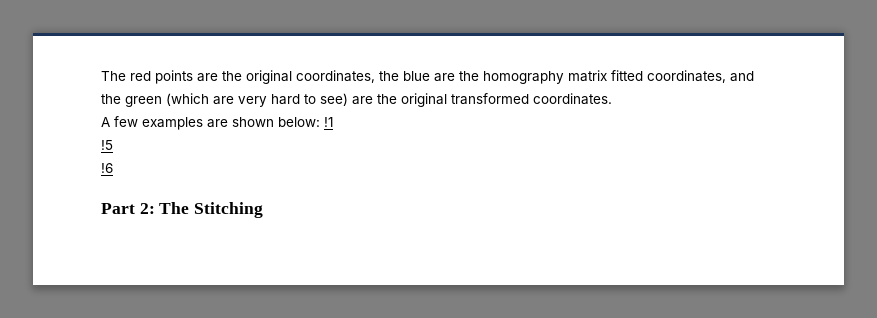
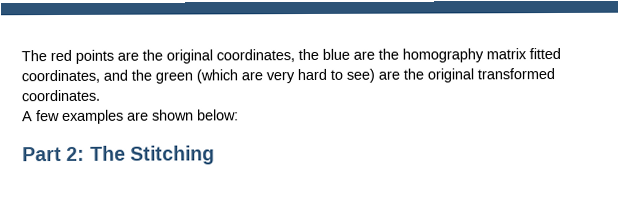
[324,117,333,127] [101,140,113,150] [101,163,113,173] !1 // !5 // !6 -> (239, 115) none

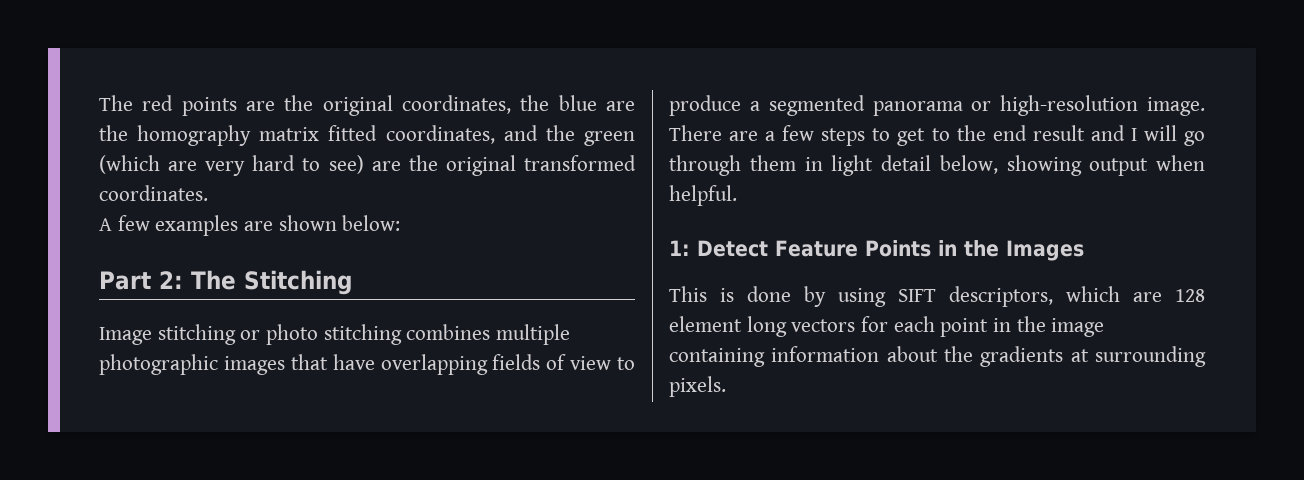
(215, 155) none -> [99,324,571,345] [99,354,635,375] [669,95,1205,116] [669,125,1205,146] [669,155,1205,176] [669,185,737,206] [669,240,1084,261] [669,286,1205,307] [669,316,1105,337] [669,346,1206,367] [669,376,726,397] // Image stitching or photo stitching combines multiple photographic images that have overlapping fields of view to produce a segmented panorama or high-resolution image. There are a few steps to get to the end result and I will go through them in light detail below, showing output when helpful. // 1: Detect Feature Points in the Images // This is done by using SIFT descriptors, which are 128 element long vectors for each point in the image containing information about the gradients at surrounding pixels.

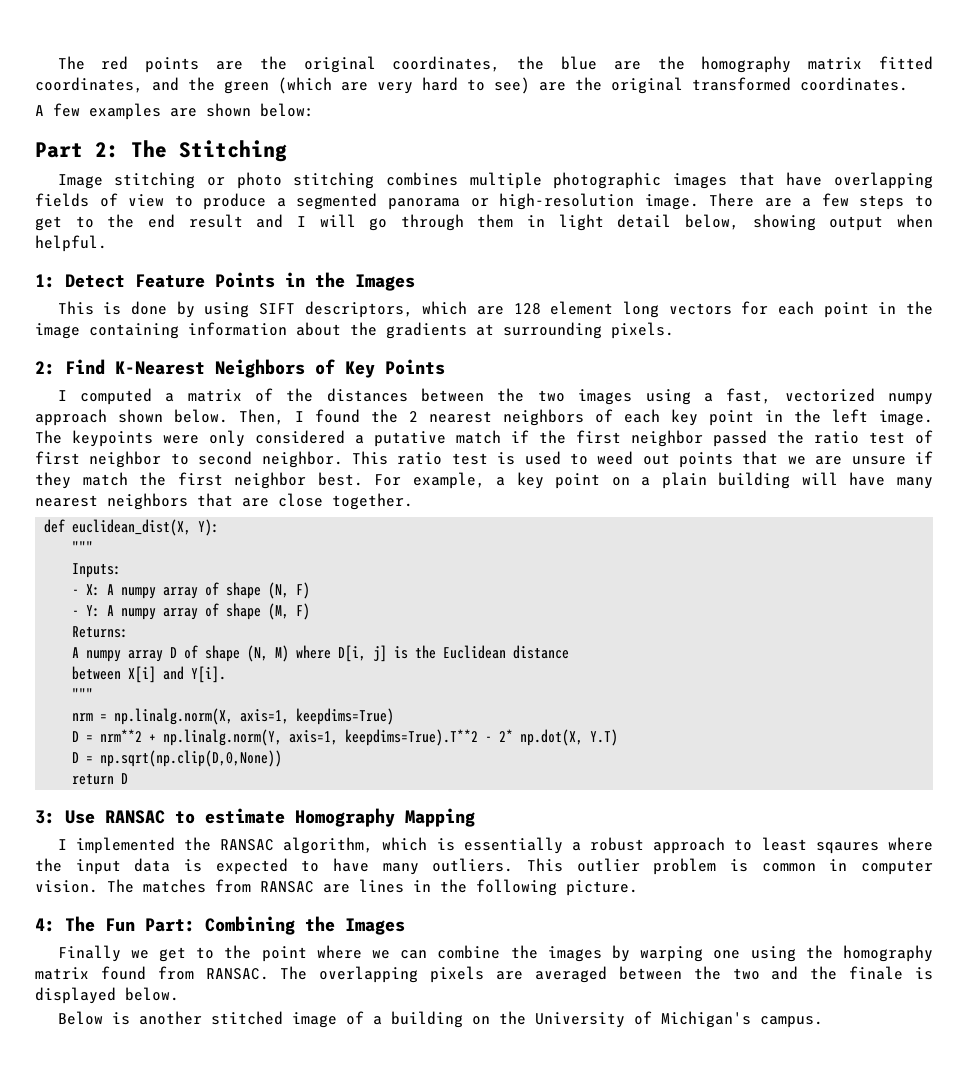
(726, 386) none -> [35,359,445,378] [57,388,934,405] [35,409,933,426] [35,430,933,447] [35,451,934,468] [35,472,933,489] [35,493,413,510] [44,519,220,536] [72,541,94,553] [72,563,122,578] [72,582,311,599] [72,603,311,620] [72,626,129,638] [72,645,570,662] [72,666,227,683] [72,688,94,700] [72,708,395,725] [72,729,619,746] [72,750,283,767] [72,773,129,785] [35,808,475,827] [57,837,933,854] [35,858,933,875] [35,879,638,896] [35,916,405,935] [57,945,933,962] [35,966,934,983] [35,987,179,1004] [57,1011,823,1028] // 2: Find K-Nearest Neighbors of Key Points // I computed a matrix of the distances between the two images using a fast, vectorized numpy approach shown below. Then, I found the 2 nearest neighbors of each key point in the left image. The keypoints were only considered a putative match if the first neighbor passed the ratio test of first neighbor to second neighbor. This ratio test is used to weed out points that we are unsure if they match the first neighbor best. For example, a key point on a plain building will have many nearest neighbors that are close together. // def euclidean_dist(X, Y): // """ // Inputs: // - X: A numpy array of shape (N, F) // - Y: A numpy array of shape (M, F) // Returns: // A numpy array D of shape (N, M) where D[i, j] is the Euclidean distance // between X[i] and Y[i]. // """ // nrm = np.linalg.norm(X, axis=1, keepdims=True) // D = nrm**2 + np.linalg.norm(Y, axis=1, keepdims=True).T**2 - 2* np.dot(X, Y.T) // D = np.sqrt(np.clip(D,0,None)) // return D // 3: Use RANSAC to estimate Homography Mapping // I implemented the RANSAC algorithm, which is essentially a robust approach to least sqaures where the input data is expected to have many outliers. This outlier problem is common in computer vision. The matches from RANSAC are lines in the following picture. // 4: The Fun Part: Combining the Images // Finally we get to the point where we can combine the images by warping one using the homography matrix found from RANSAC. The overlapping pixels are averaged between the two and the finale is displayed below. // Below is another stitched image of a building on the University of Michigan's campus.

